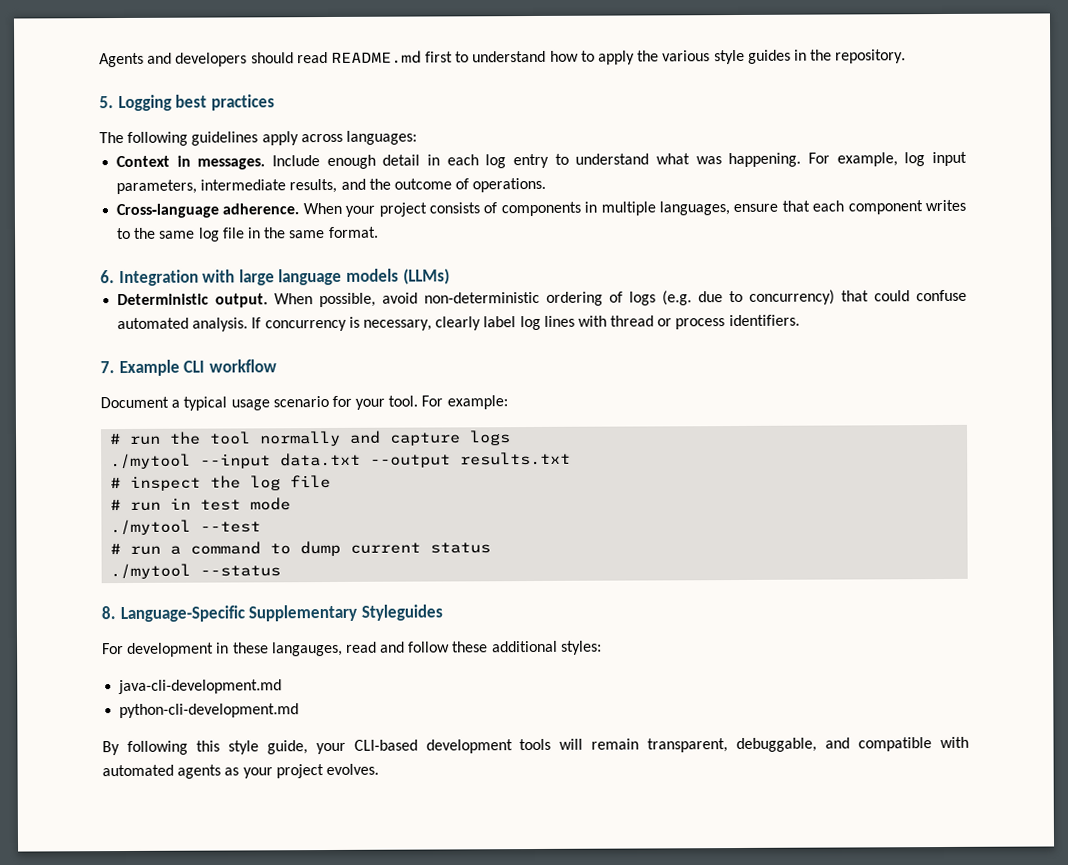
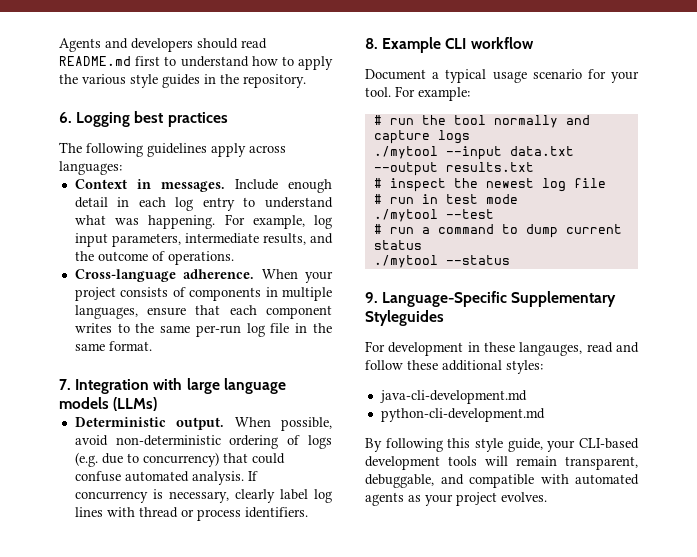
[99,96,114,109] 5. -> [59,112,72,123] 6.
(196, 234) none -> [195,325,241,337] per-run
[100,270,115,284] 6. -> [59,379,71,390] 7.
[100,361,115,374] 7. -> [365,38,378,49] 8.
(242, 482) none -> [485,178,534,188] newest
[101,606,116,620] 8. -> [365,292,378,303] 9.

